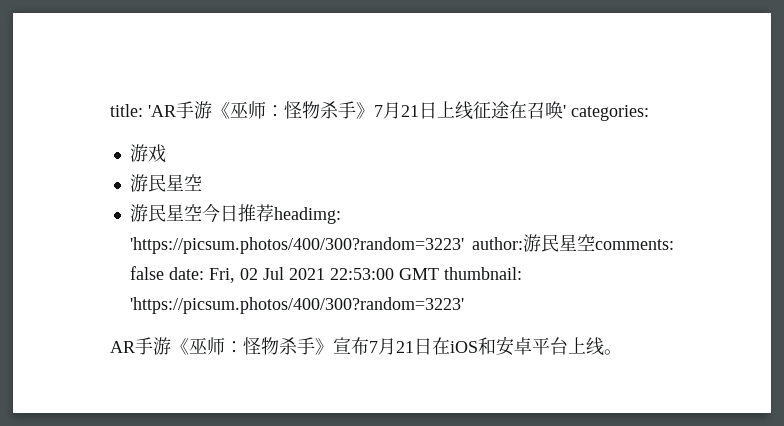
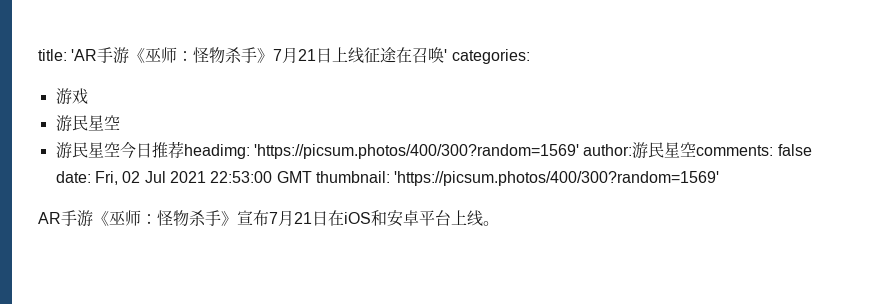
[129,237,464,254] 'https://picsum.photos/400/300?random=3223' -> [253,144,579,159] 'https://picsum.photos/400/300?random=1569'
[129,297,464,314] 'https://picsum.photos/400/300?random=3223' -> [394,171,720,186] 'https://picsum.photos/400/300?random=1569'

